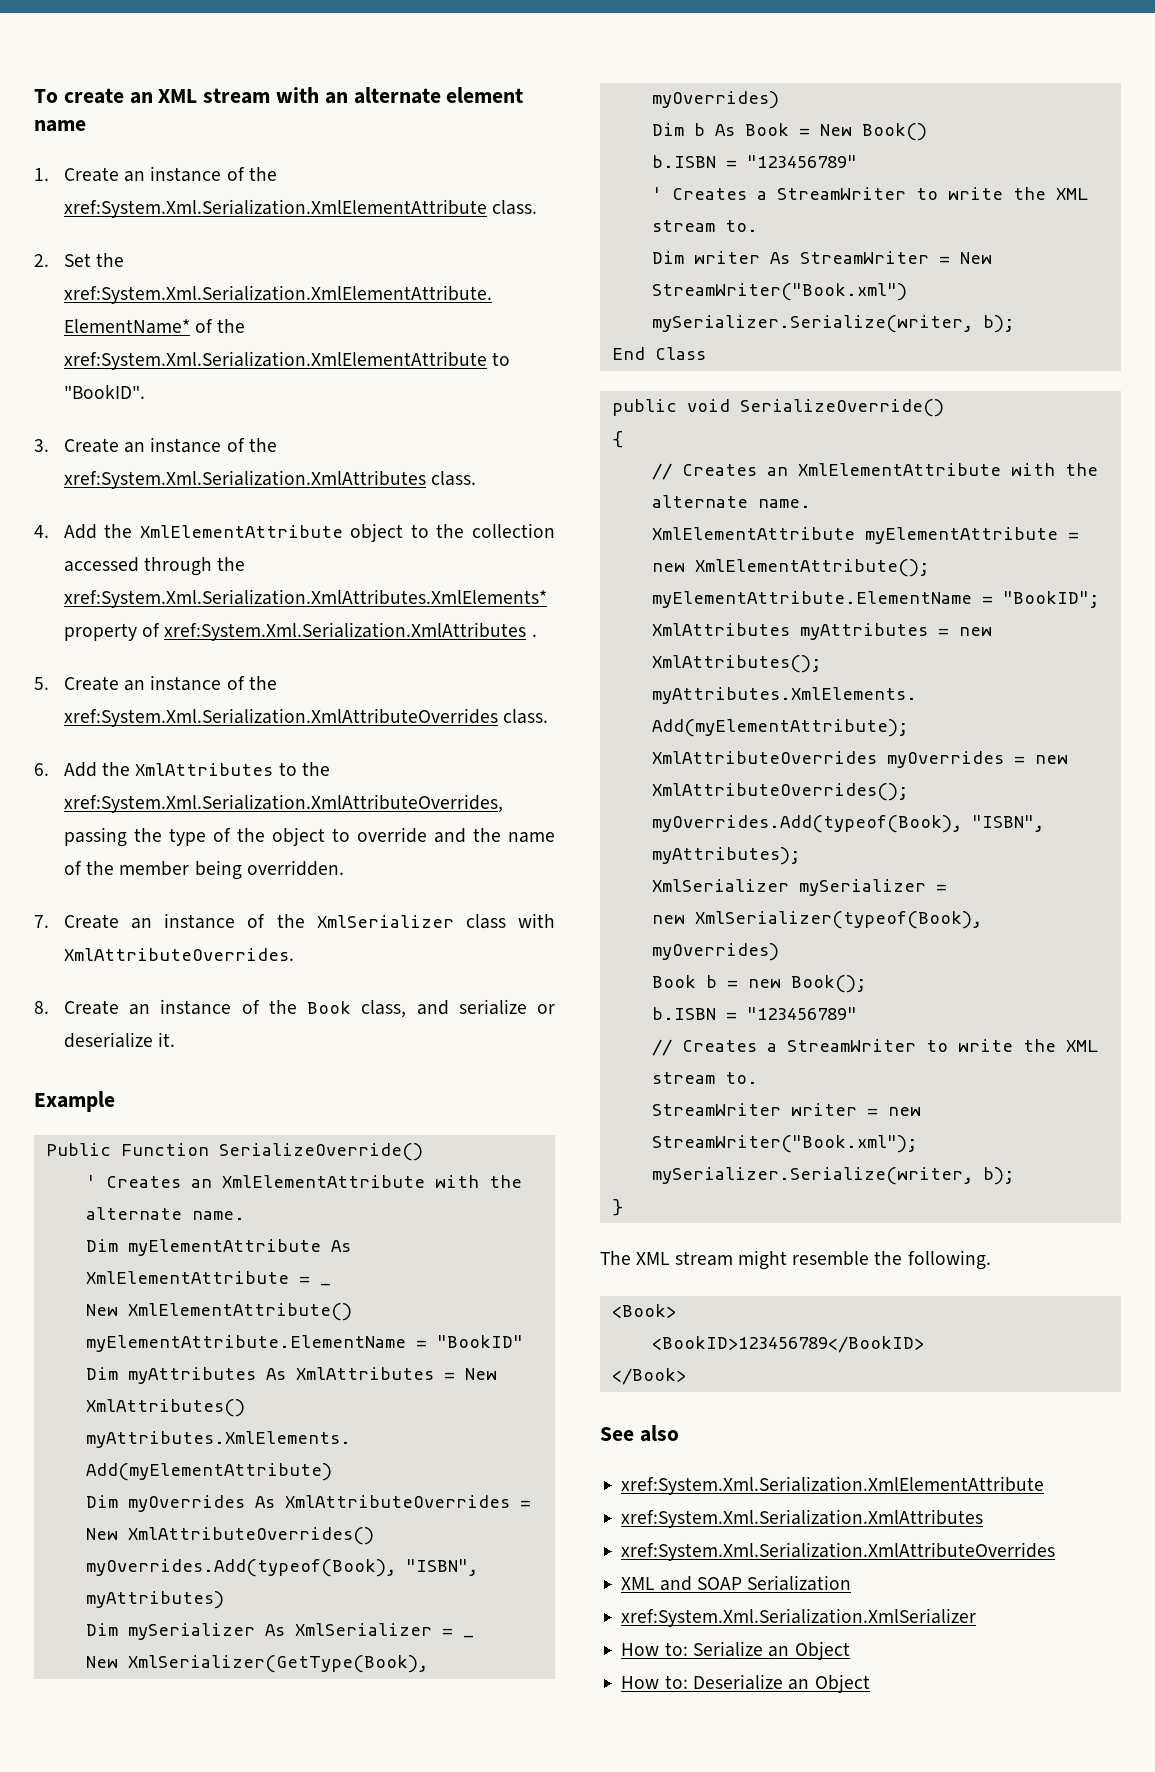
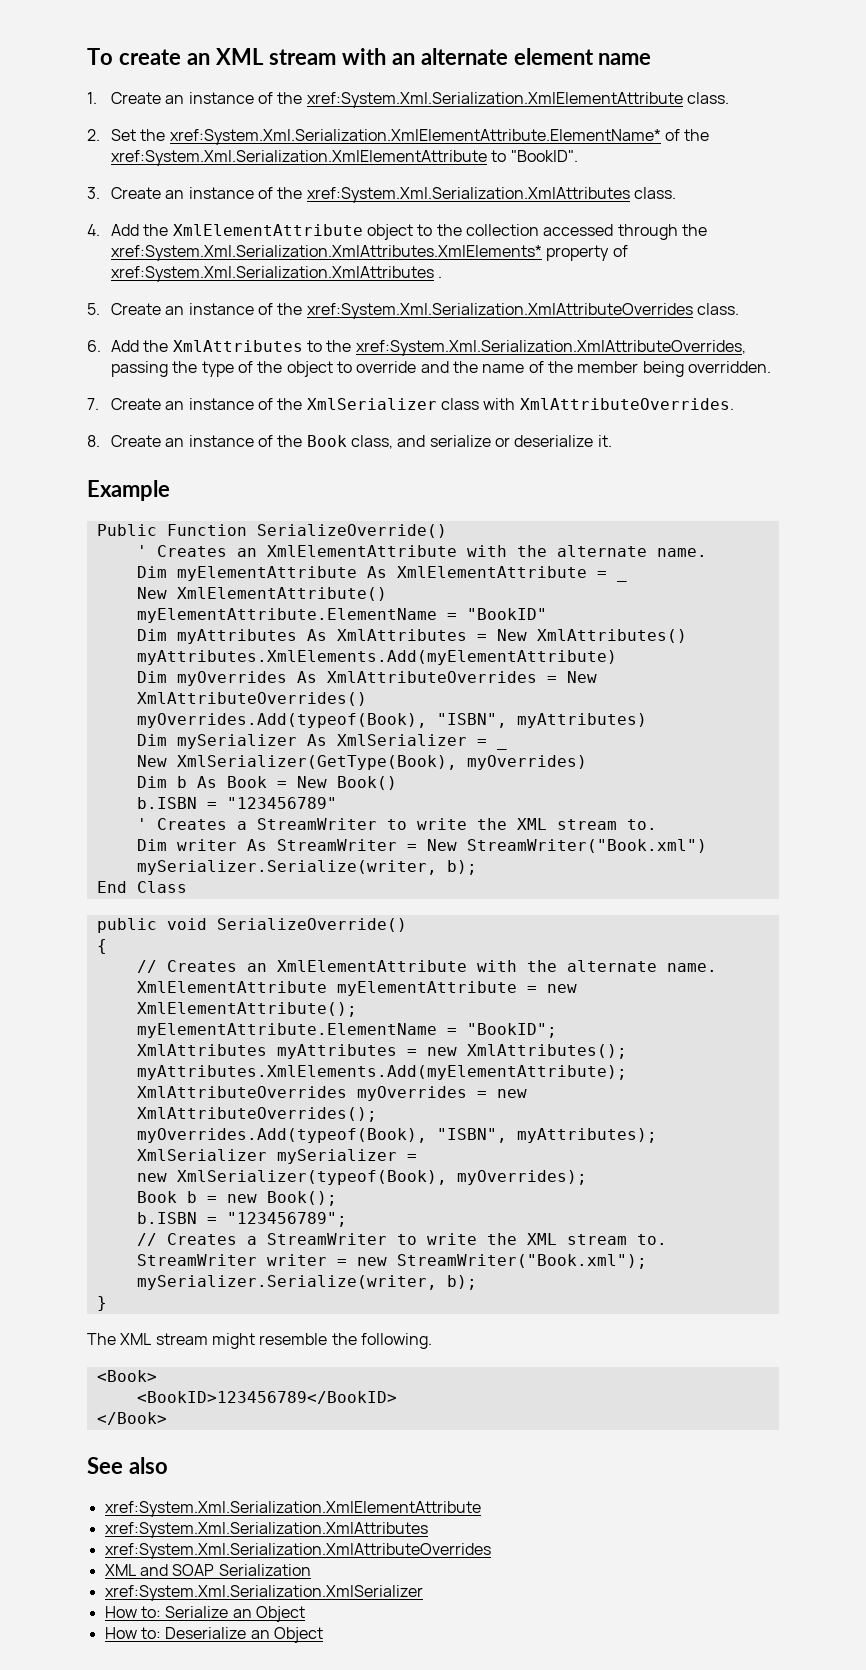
[651,943,779,961] myOverrides) -> [456,1170,587,1185] myOverrides);
[746,1007,857,1020] "123456789" -> [226,1212,347,1227] "123456789";

